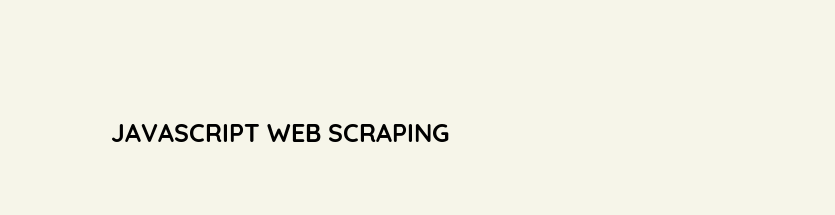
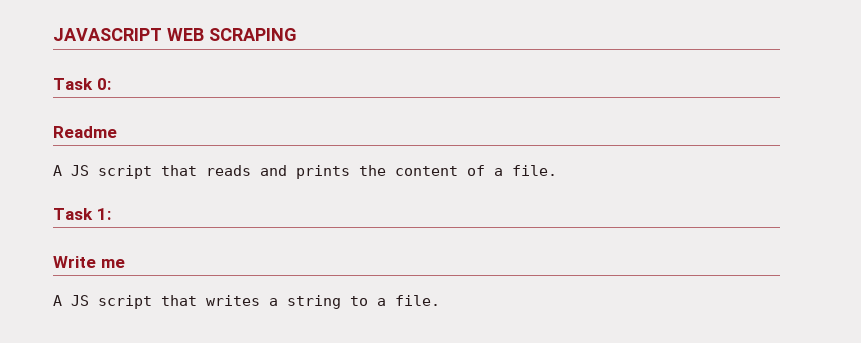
(449, 132) none -> [53,78,111,90] [53,126,117,138] [53,165,557,179] [53,208,111,220] [53,256,125,268] [53,295,440,309] // Task 0: // Readme // A JS script that reads and prints the content of a file. // Task 1: // Write me // A JS script that writes a string to a file.

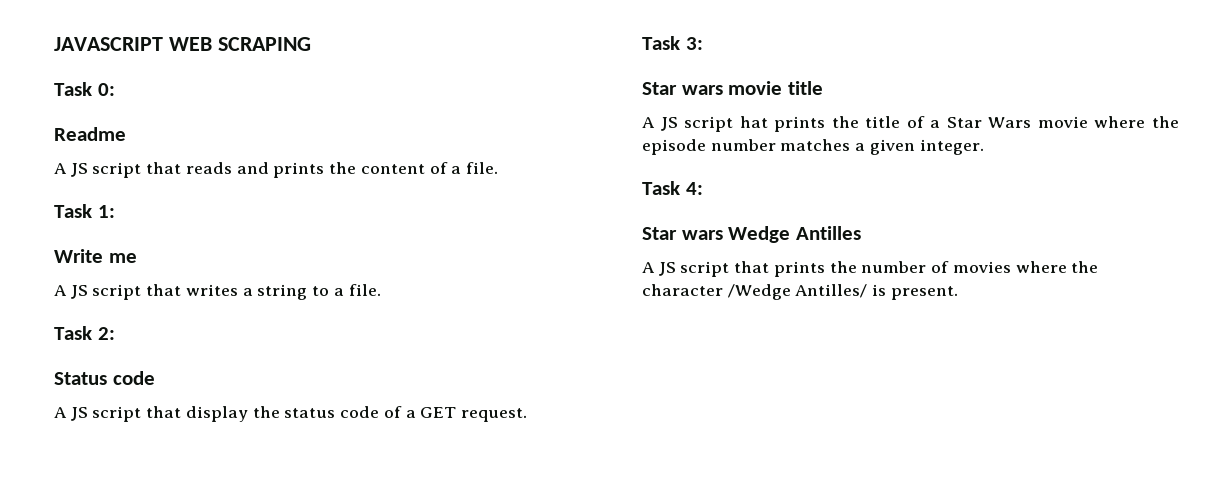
(440, 300) none -> [54,326,115,340] [54,371,155,385] [54,406,527,422] [642,36,703,50] [642,81,823,95] [642,116,1179,132] [642,139,984,155] [642,181,703,195] [642,226,861,243] [642,261,1099,277] [642,284,958,300] // Task 2: // Status code // A JS script that display the status code of a GET request. // Task 3: // Star wars movie title // A JS script hat prints the title of a Star Wars movie where the episode number matches a given integer. // Task 4: // Star wars Wedge Antilles // A JS script that prints the number of movies where the character /Wedge Antilles/ is present.

